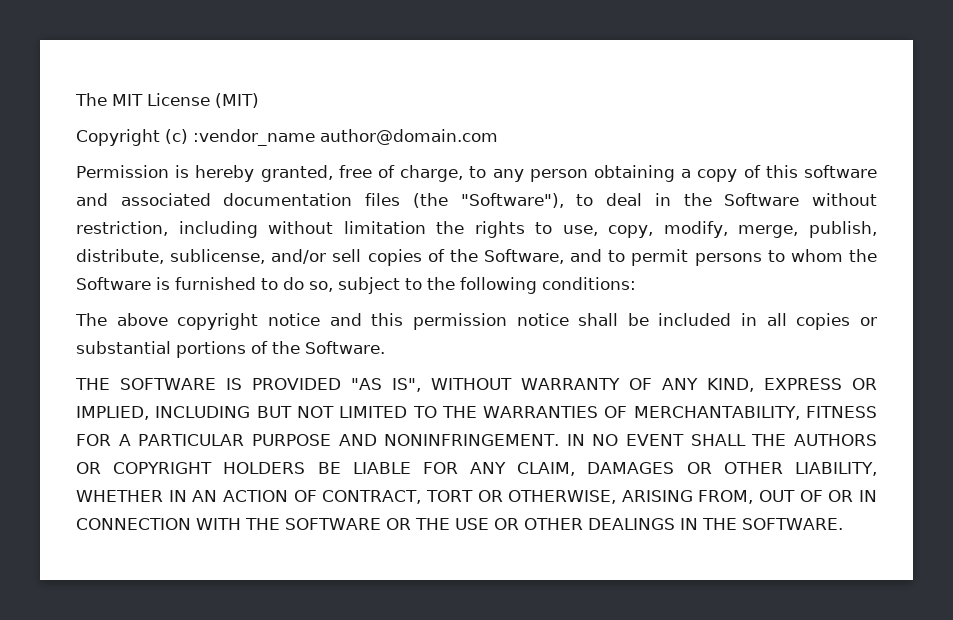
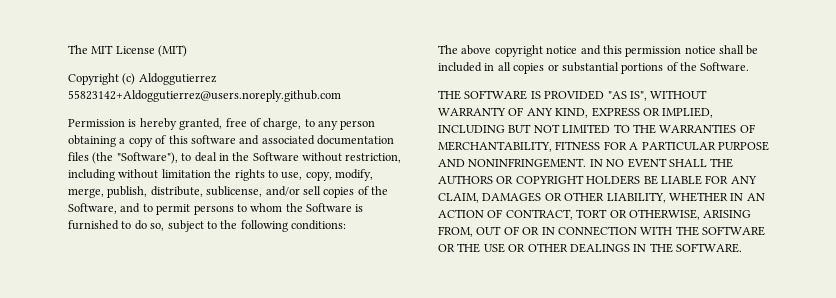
[193,129,498,146] :vendor_name author@domain.com -> [138,73,217,85] [68,90,341,102] Aldoggutierrez 55823142+Aldoggutierrez@users.noreply.github.com

